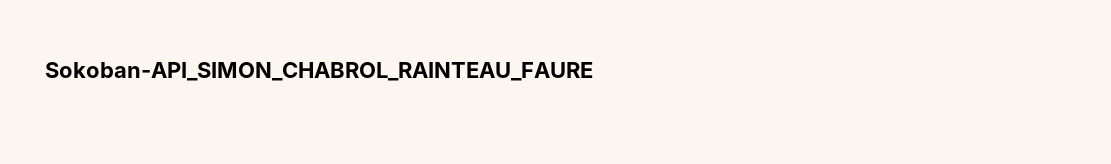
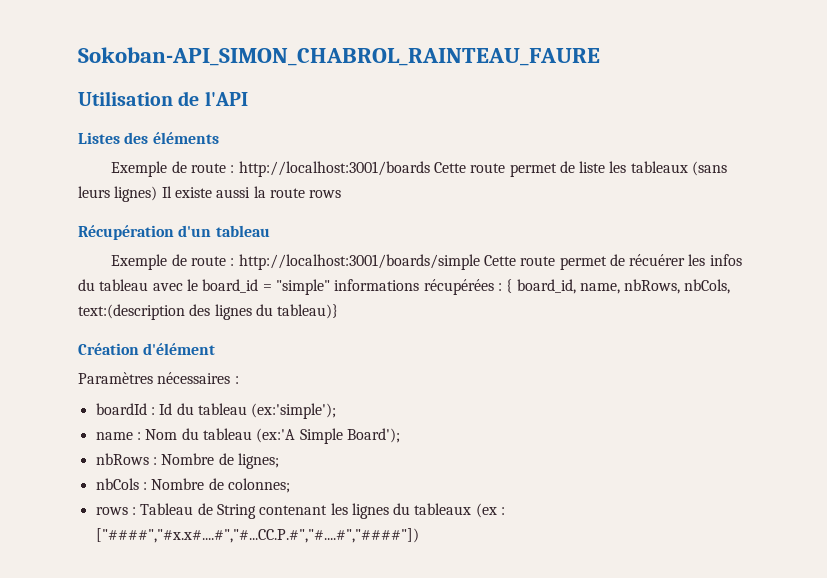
(593, 71) none -> [78,91,248,106] [78,132,219,144] [111,161,728,177] [78,186,342,202] [78,225,270,240] [111,254,742,270] [78,279,731,295] [78,304,339,320] [78,343,216,355] [78,372,239,384] [95,403,337,419] [95,428,400,444] [95,453,279,469] [95,478,290,493] [95,503,506,519] [95,528,419,543] // Utilisation de l'API // Listes des éléments // Exemple de route : http://localhost:3001/boards Cette route permet de liste les tableaux (sans leurs lignes) Il existe aussi la route rows // Récupération d'un tableau // Exemple de route : http://localhost:3001/boards/simple Cette route permet de récuérer les infos du tableau avec le board_id = "simple" informations récupérées : { board_id, name, nbRows, nbCols, text:(description des lignes du tableau)} // Création d'élément // Paramètres nécessaires : // boardId : Id du tableau (ex:'simple'); // name : Nom du tableau (ex:'A Simple Board'); // nbRows : Nombre de lignes; // nbCols : Nombre de colonnes; // rows : Tableau de String contenant les lignes du tableaux (ex : ["####","#x.x#....#","#...CC.P.#","#....#","####"])

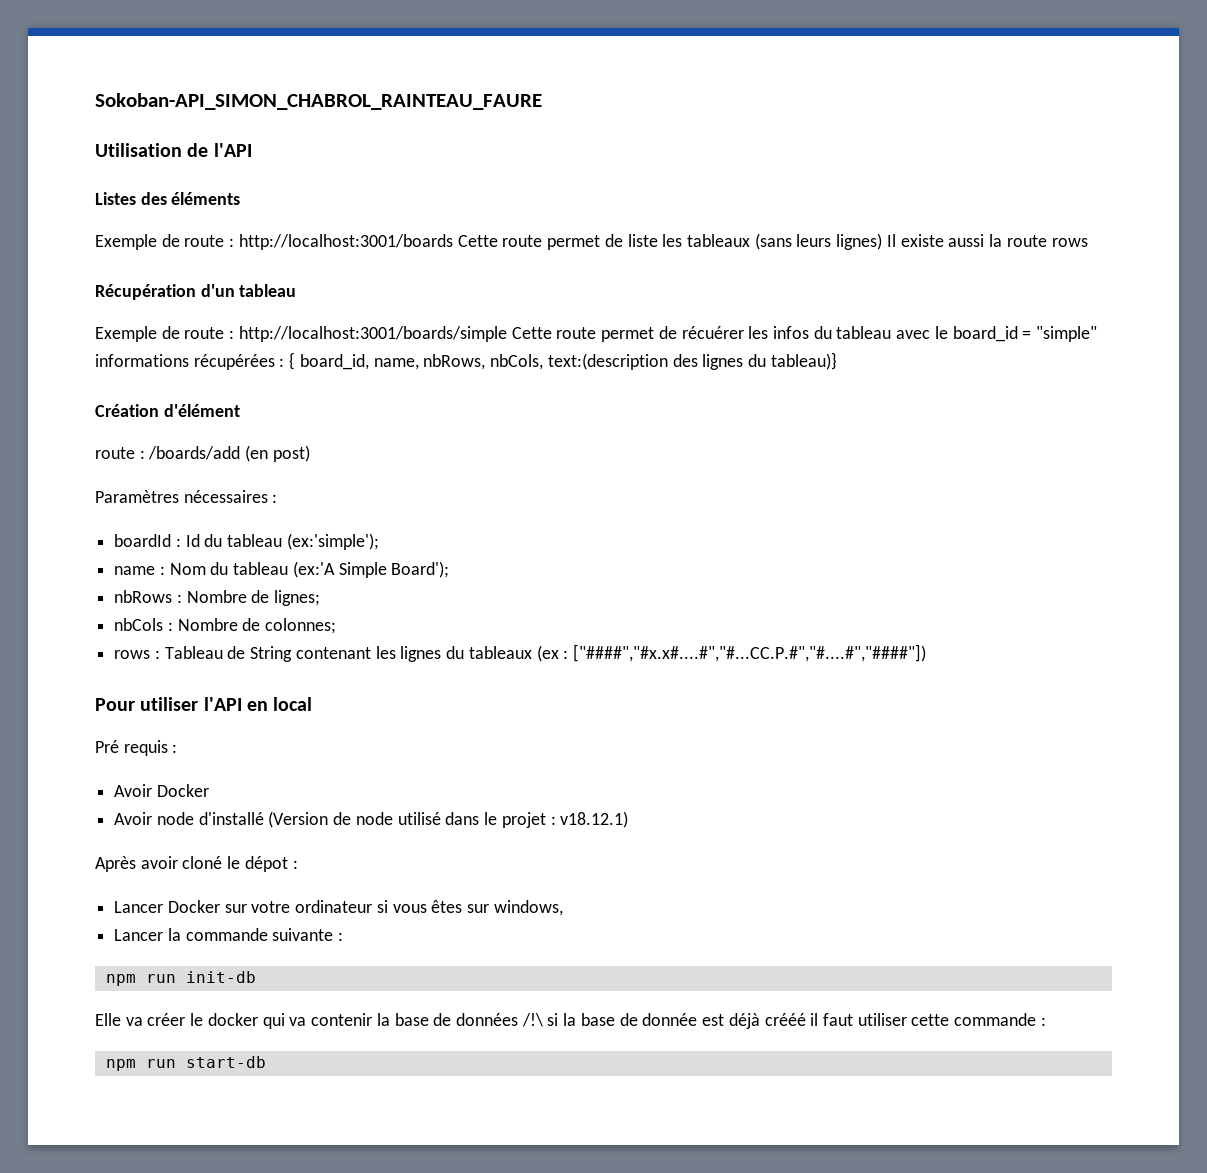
(216, 349) none -> [95,445,310,462] // route : /boards/add (en post)
(419, 535) none -> [95,697,313,711] [95,740,178,756] [114,784,209,797] [114,811,629,828] [95,856,298,872] [114,900,563,916] [114,928,344,941] [105,971,256,986] [95,1013,1046,1029] [105,1056,266,1071] // Pour utiliser l'API en local // Pré requis : // Avoir Docker // Avoir node d'installé (Version de node utilisé dans le projet : v18.12.1) // Après avoir cloné le dépot : // Lancer Docker sur votre ordinateur si vous êtes sur windows, // Lancer la commande suivante : // npm run init-db // Elle va créer le docker qui va contenir la base de données /!\ si la base de donnée est déjà crééé il faut utiliser cette commande : // npm run start-db

